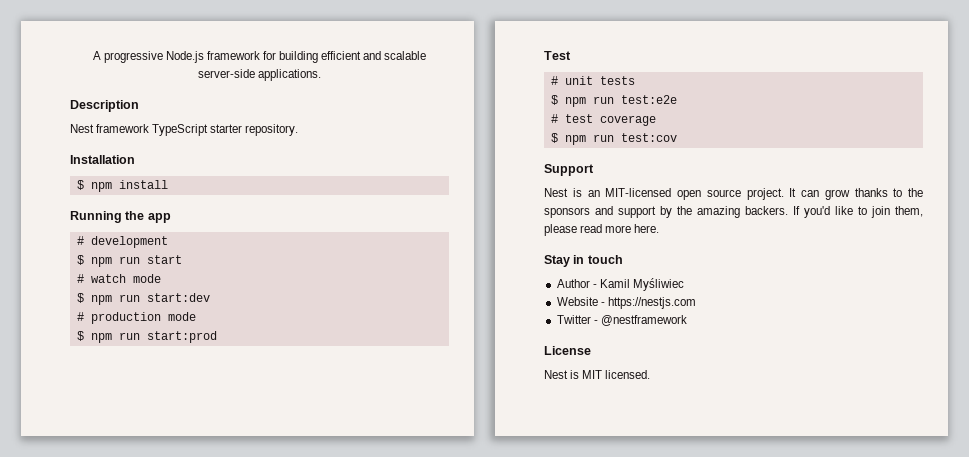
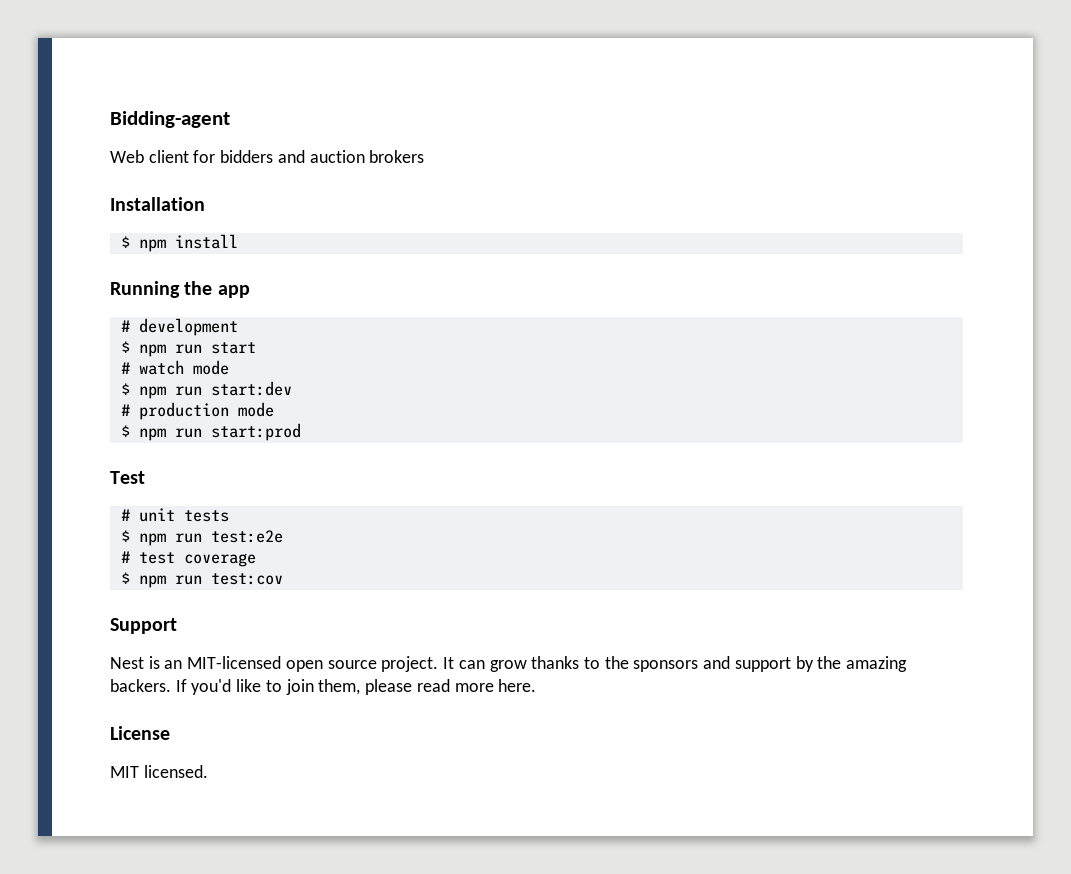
[92,51,427,63] [197,69,322,81] [70,100,139,112] [70,124,299,136] A progressive Node.js framework for building efficient and scalable server-side applications. // Description // Nest framework TypeScript starter repository. -> [110,111,230,128] [110,150,425,163] Bidding-agent // Web client for bidders and auction brokers
[544,255,623,267] [556,278,684,291] [556,297,696,309] [556,315,687,326] // Stay in touch // Author - Kamil Myśliwiec // Website - https://nestjs.com // Twitter - @nestframework -> (537, 685) none
[544,370,580,379] Nest is -> (170, 733) none

